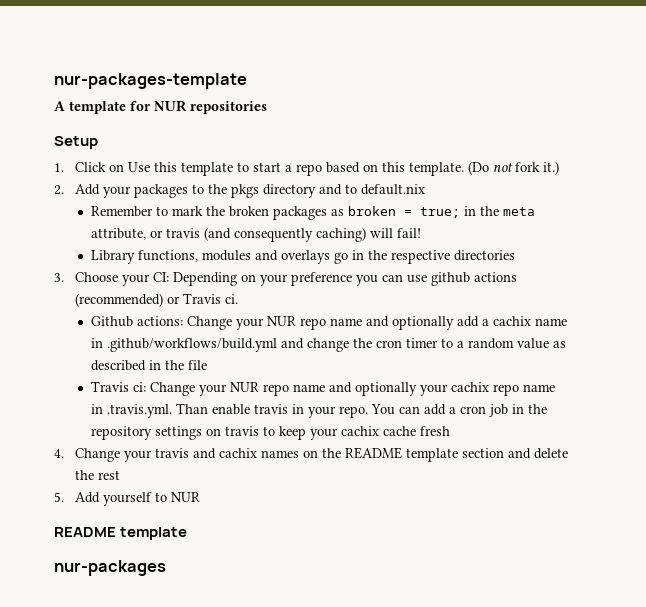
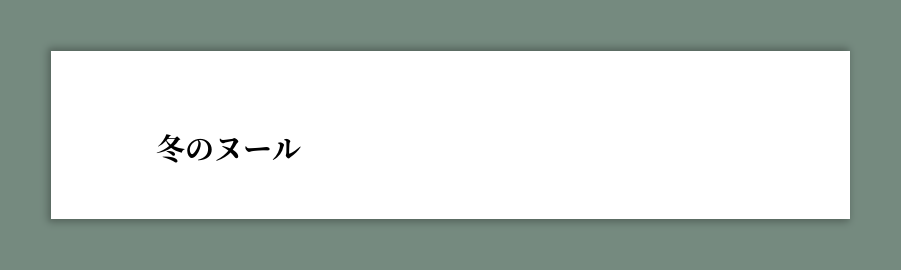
[54,73,247,89] [54,100,267,114] [54,136,98,149] [54,161,560,176] [54,184,426,198] [90,206,535,220] [90,227,421,242] [90,250,515,264] [54,272,518,286] [75,293,239,307] [90,316,567,330] [90,338,566,352] [90,360,207,371] [90,381,555,396] [90,403,547,418] [90,426,450,440] [54,447,569,462] [75,470,121,480] [54,492,201,506] [54,527,188,540] [54,560,166,576] nur-packages-template // A template for NUR repositories // Setup // 1. Click on Use this template to start a repo based on this template. (Do not fork it.) // 2. Add your packages to the pkgs directory and to default.nix // Remember to mark the broken packages as broken = true; in the meta attribute, or travis (and consequently caching) will fail! // Library functions, modules and overlays go in the respective directories // 3. Choose your CI: Depending on your preference you can use github actions (recommended) or Travis ci. // Github actions: Change your NUR repo name and optionally add a cachix name in .github/workflows/build.yml and change the cron timer to a random value as described in the file // Travis ci: Change your NUR repo name and optionally your cachix repo name in .travis.yml. Than enable travis in your repo. You can add a cron job in the repository settings on travis to keep your cachix cache fresh // 4. Change your travis and cachix names on the README template section and delete the rest // 5. Add yourself to NUR // README template // nur-packages -> [156,134,301,164] 冬のヌール

